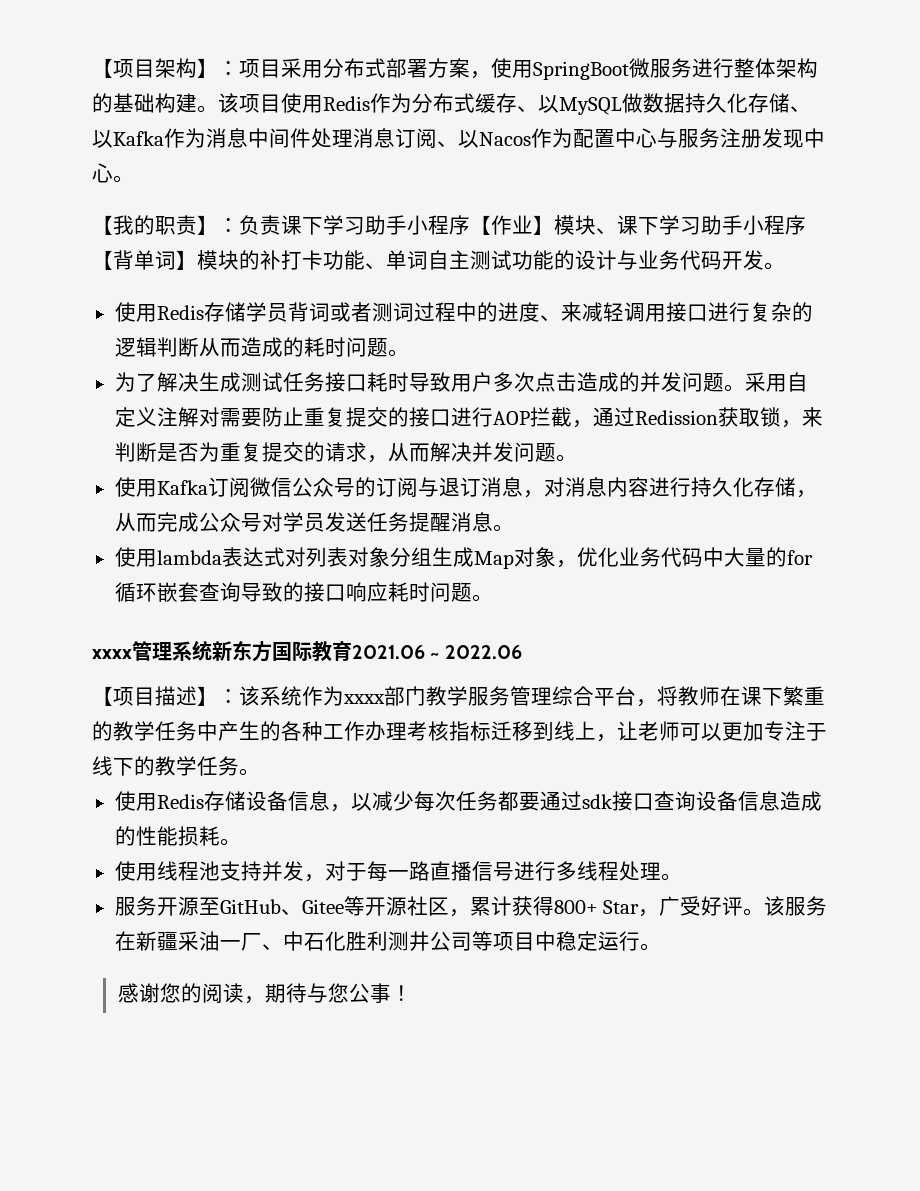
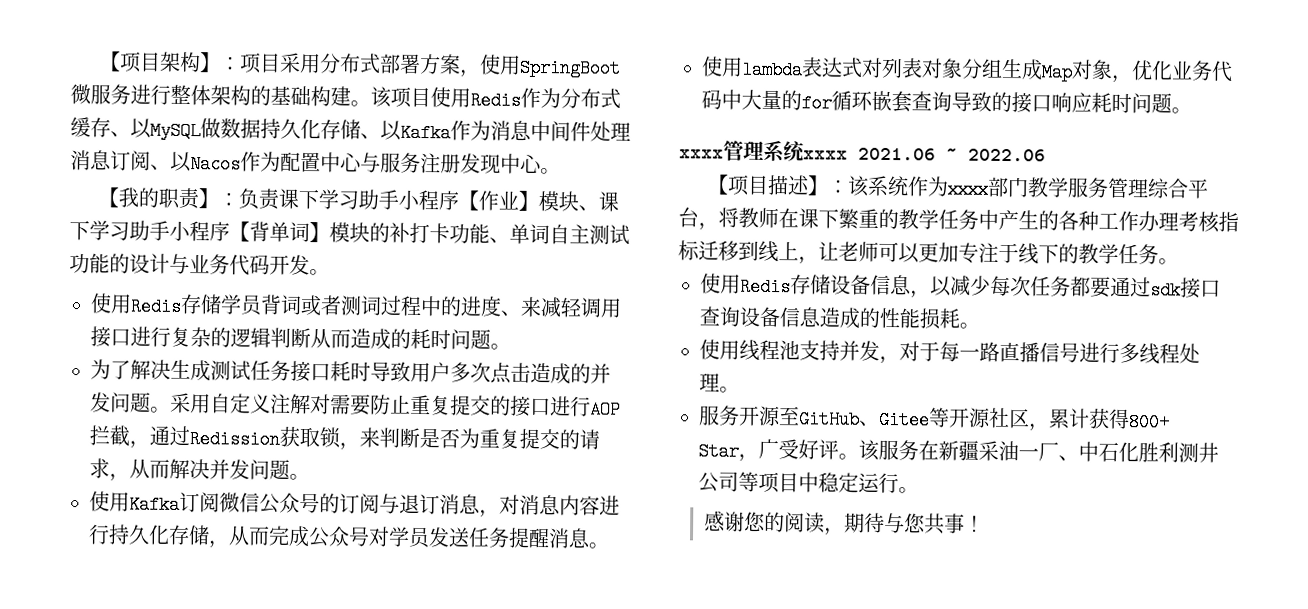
[212,640,352,662] 新东方国际教育 -> [803,150,848,160] xxxx
[348,983,370,1003] 公 -> [923,513,945,535] 共

